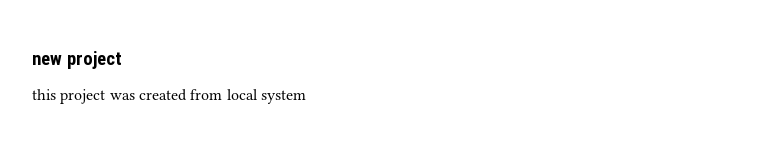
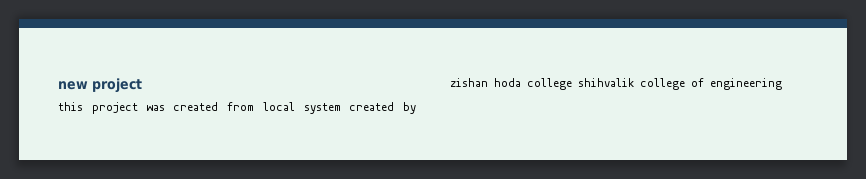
(306, 97) none -> [349,102,416,114] [450,78,782,90] created by zishan hoda college shihvalik college of engineering

